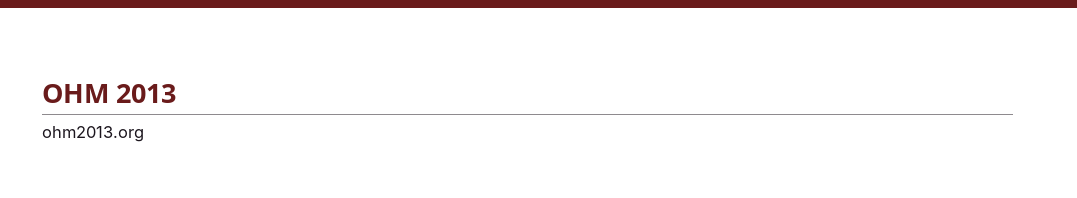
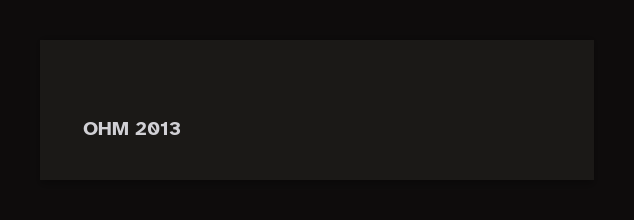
[42,126,144,142] // ohm2013.org -> (181, 128) none

